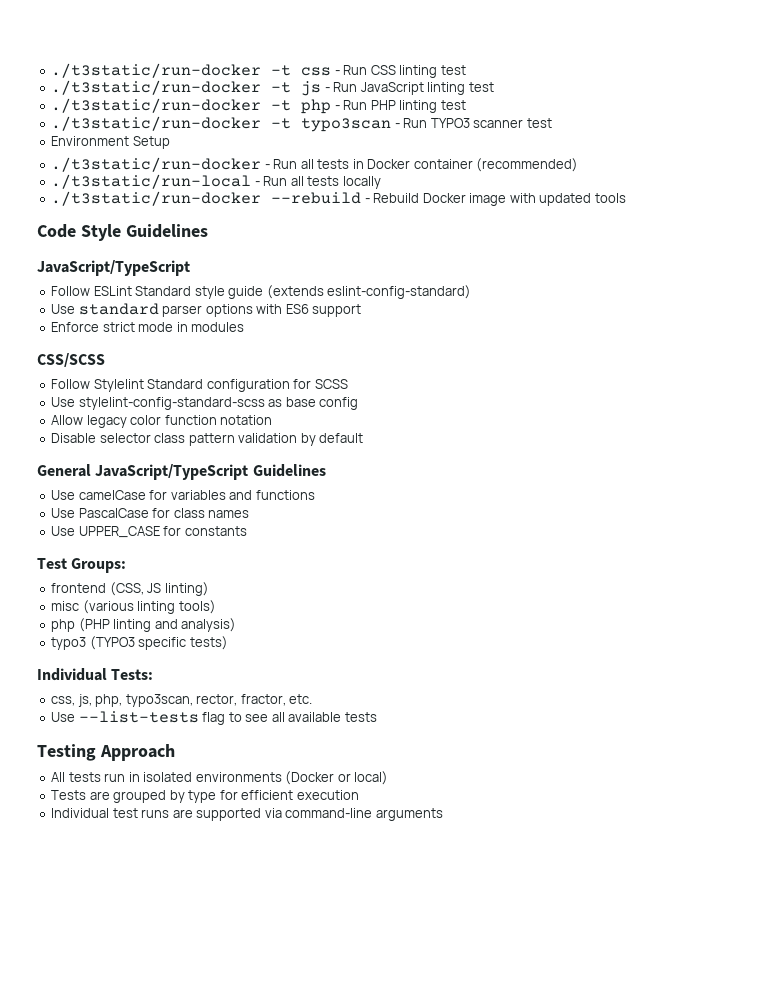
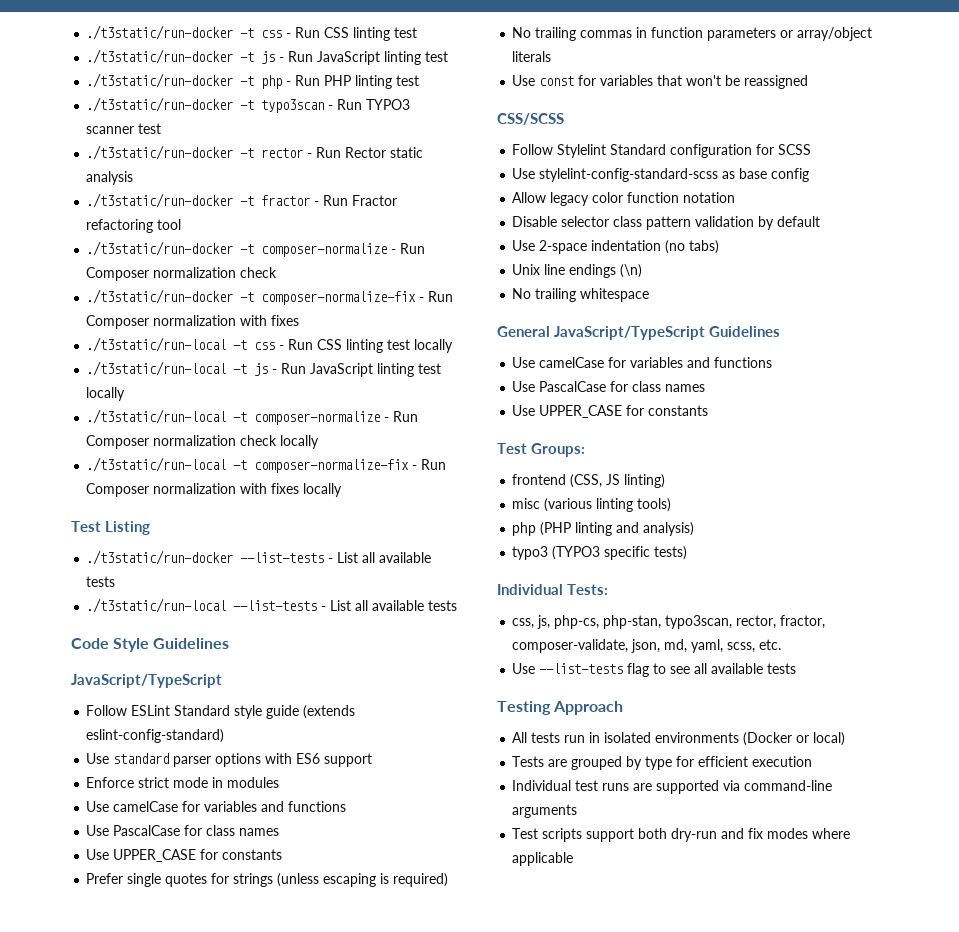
[51,136,170,149] [51,157,579,172] [51,174,381,189] [51,191,626,206] Environment Setup // ./t3static/run-docker - Run all tests in Docker container (recommended) // ./t3static/run-local - Run all tests locally // ./t3static/run-docker --rebuild - Rebuild Docker image with updated tools -> [86,145,424,160] [86,171,134,185] [86,193,398,208] [86,219,182,233] [86,241,426,257] [86,267,278,281] [86,289,454,305] [86,315,300,329] [86,337,454,353] [86,361,442,377] [86,387,126,401] [86,409,419,425] [86,435,320,449] [86,457,447,473] [86,483,343,497] [71,521,150,535] [86,550,432,565] [86,576,116,587] [86,598,458,613] ./t3static/run-docker -t rector - Run Rector static analysis // ./t3static/run-docker -t fractor - Run Fractor refactoring tool // ./t3static/run-docker -t composer-normalize - Run Composer normalization check // ./t3static/run-docker -t composer-normalize-fix - Run Composer normalization with fixes // ./t3static/run-local -t css - Run CSS linting test locally // ./t3static/run-local -t js - Run JavaScript linting test locally // ./t3static/run-local -t composer-normalize - Run Composer normalization check locally // ./t3static/run-local -t composer-normalize-fix - Run Composer normalization with fixes locally // Test Listing // ./t3static/run-docker --list-tests - List all available tests // ./t3static/run-local --list-tests - List all available tests
(245, 327) none -> [86,801,347,812] [86,825,280,836] [86,849,283,862] [86,873,449,887] [512,27,873,41] [512,51,552,62] [512,75,809,89] // Use camelCase for variables and functions // Use PascalCase for class names // Use UPPER_CASE for constants // Prefer single quotes for strings (unless escaping is required) // No trailing commas in function parameters or array/object literals // Use const for variables that won't be reassigned
(364, 438) none -> [512,240,720,254] [512,264,643,278] [512,288,650,302] // Use 2-space indentation (no tabs) // Unix line endings (\n) // No trailing whitespace
[95,694,123,707] php, -> [554,615,662,629] php-cs, php-stan,
(286, 700) none -> [512,639,756,653] composer-validate, json, md, yaml, scss,
(443, 814) none -> [512,828,851,842] [512,852,574,866] // Test scripts support both dry-run and fix modes where applicable

